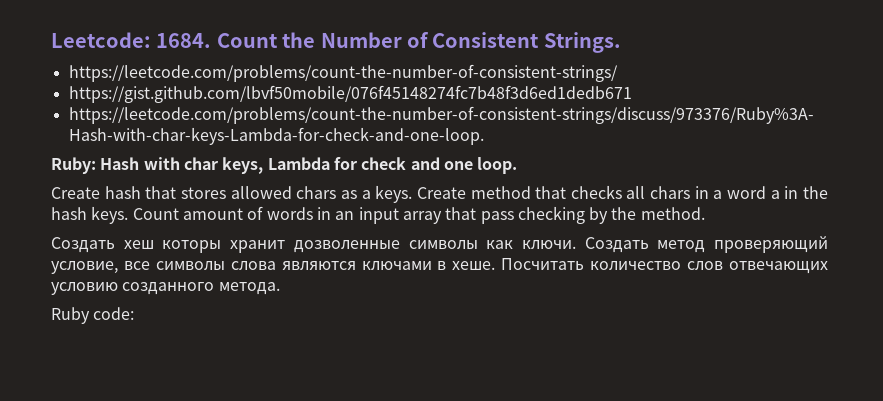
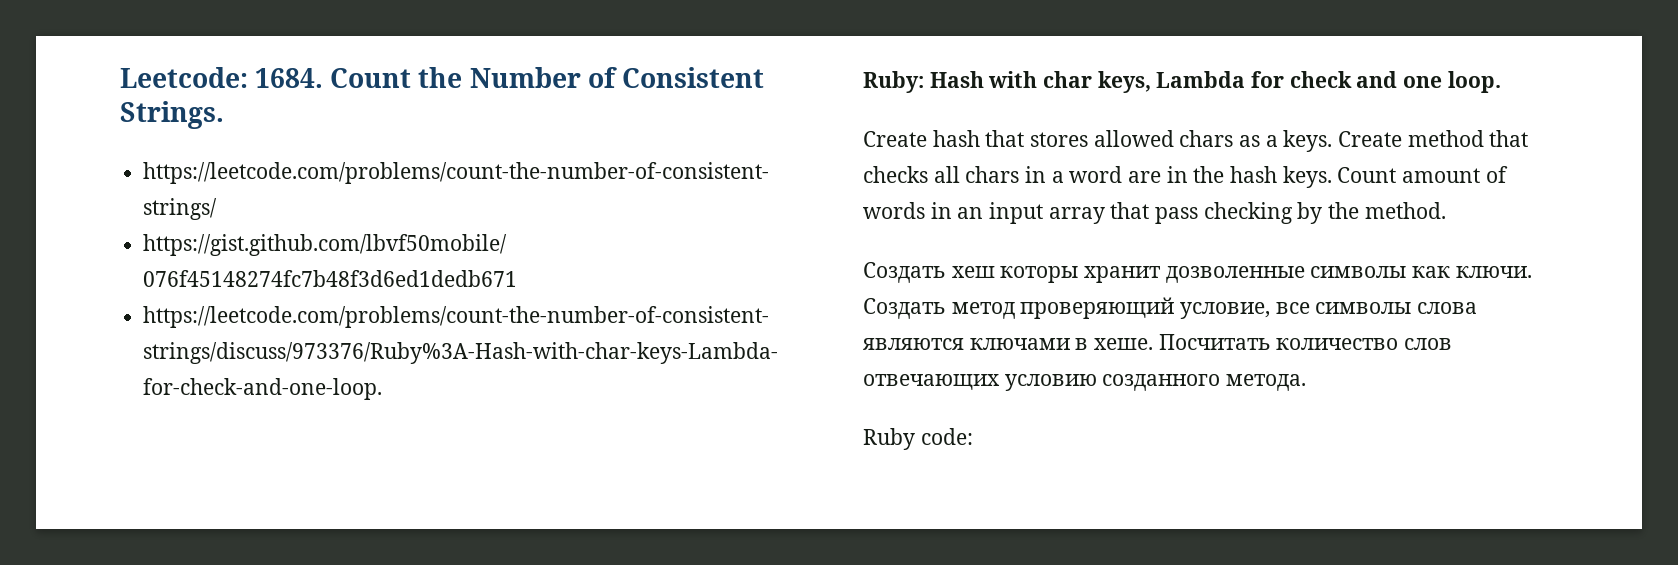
[770,190,780,199] a -> [1128,171,1162,183] are

